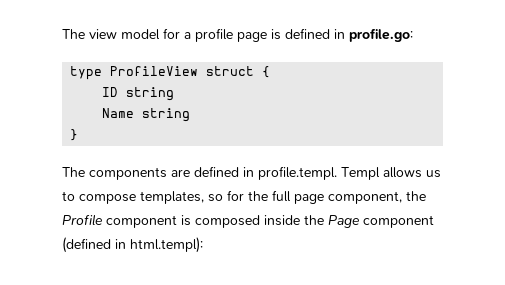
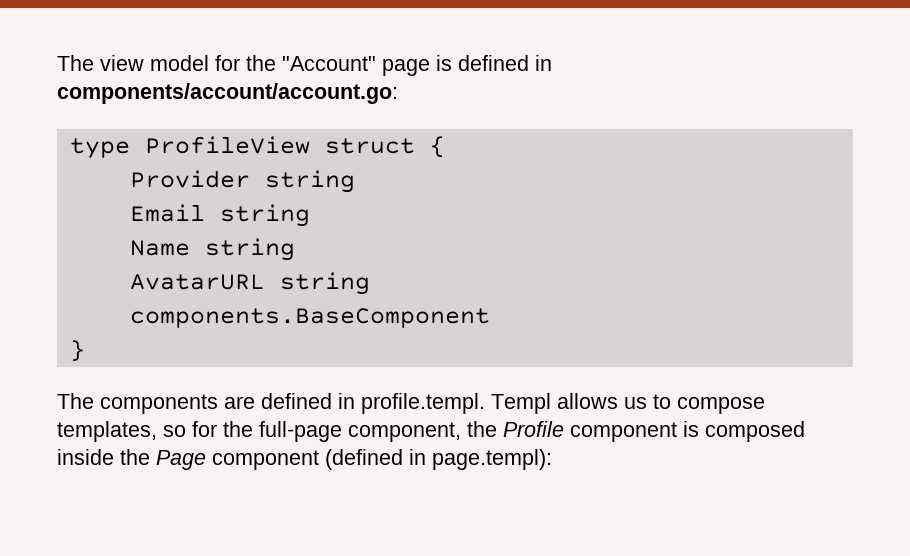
[184,28,233,42] a profile -> [246,55,376,71] the "Account"
[349,28,413,42] profile.go: -> [57,83,398,104] components/account/account.go:
[102,87,119,97] ID -> [129,170,355,193] [129,204,205,222] Provider string // Email
(191, 115) none -> [129,272,370,295] [129,308,490,328] // AvatarURL string // components.BaseComponent
[272,190,324,204] full page -> [259,421,342,442] full-page
[130,237,203,253] html.templ): -> [432,449,552,470] page.templ):

